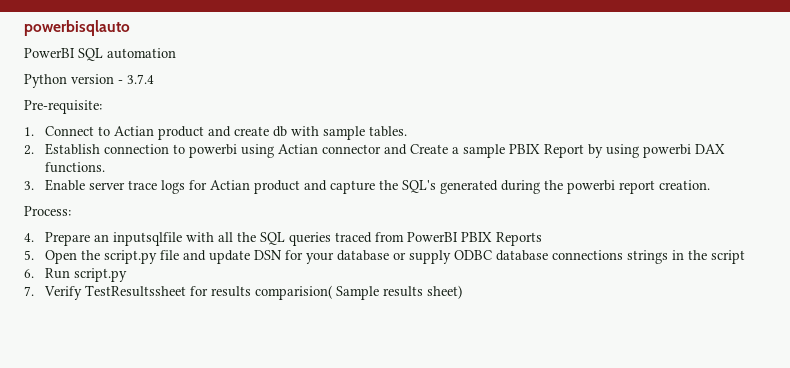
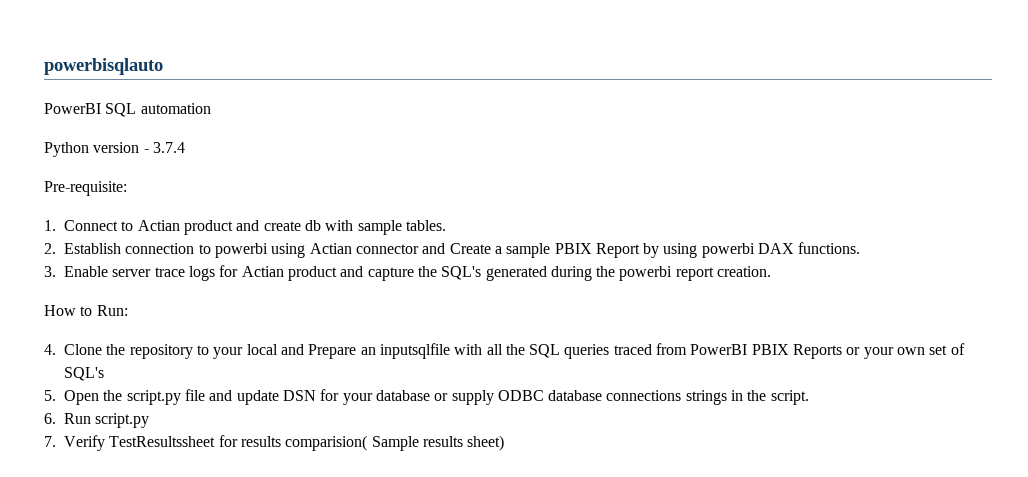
[24,206,71,216] [24,233,34,242] Process: // 4. -> [44,305,128,316] [44,344,304,359] How to Run: // 4. Clone the repository to your local and
(542, 239) none -> [846,343,965,359] [64,367,104,381] or your own set of SQL's
[710,250,745,264] script -> [770,390,809,405] script.

